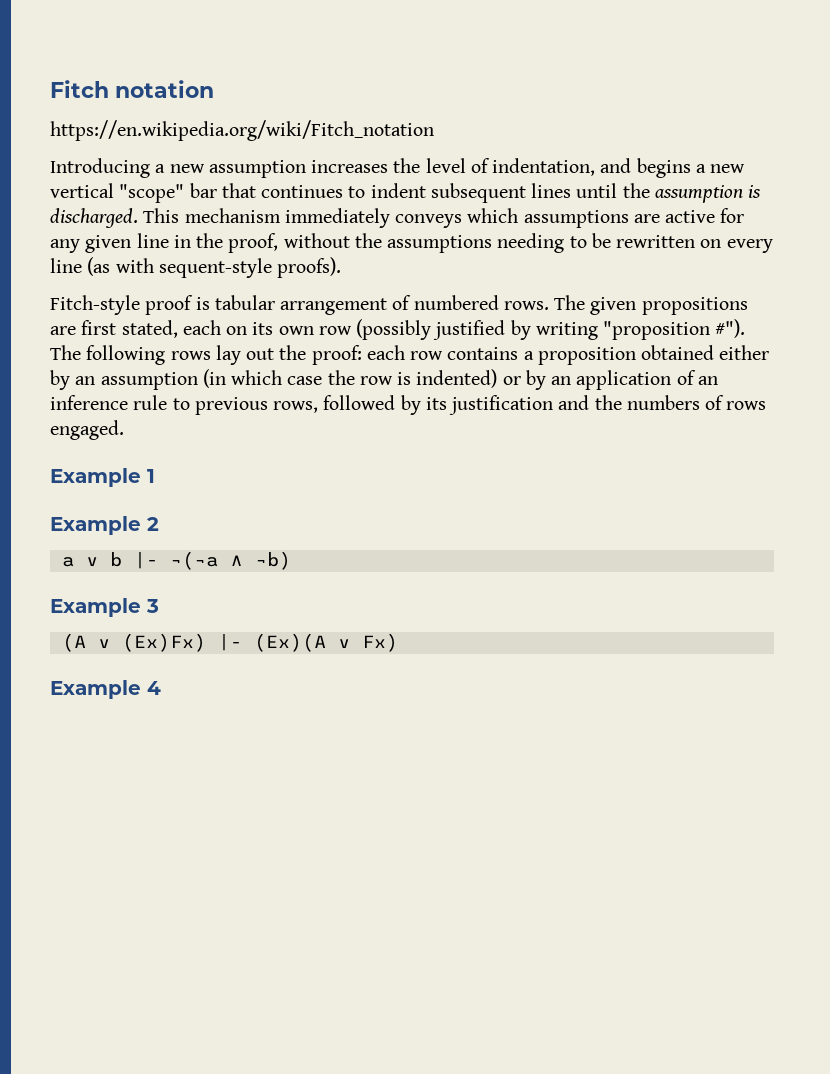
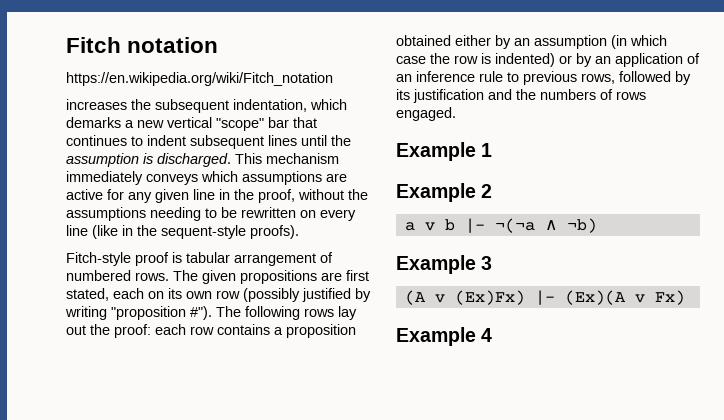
[50,158,691,178] Introducing a new assumption increases the level of indentation, and begins -> [66,99,347,113] [66,117,121,128] increases the subsequent indentation, which demarks
[87,257,154,276] (as with -> [92,225,157,239] (like in the

